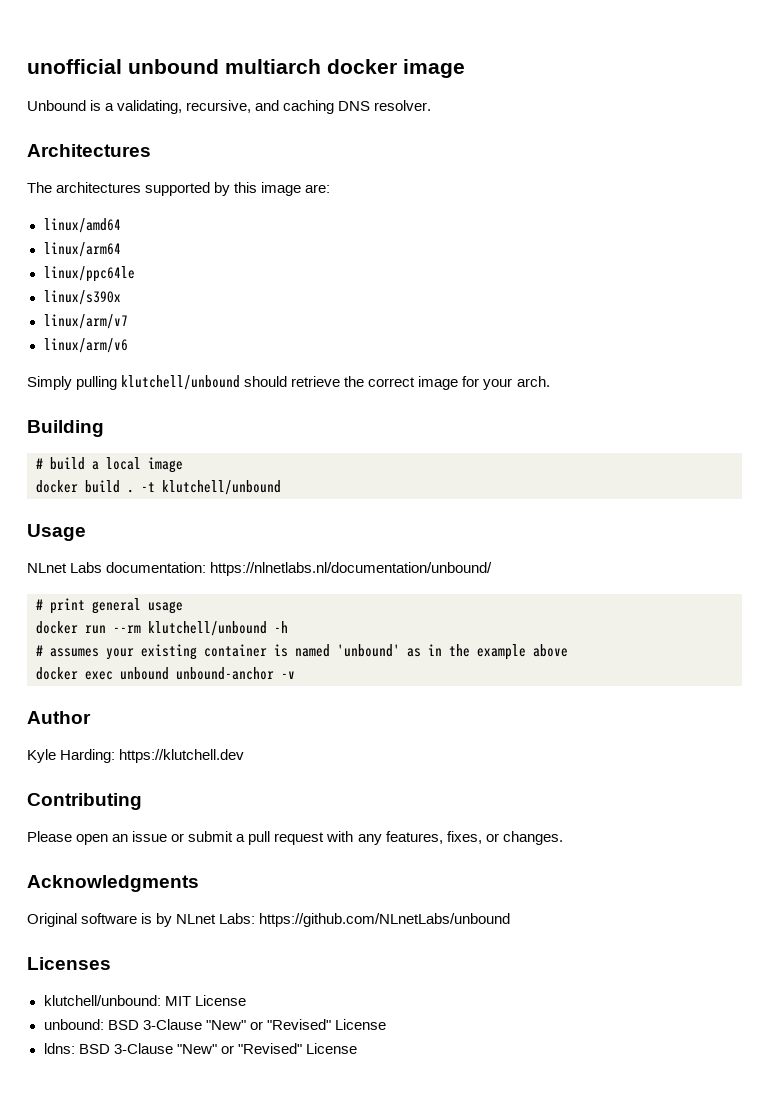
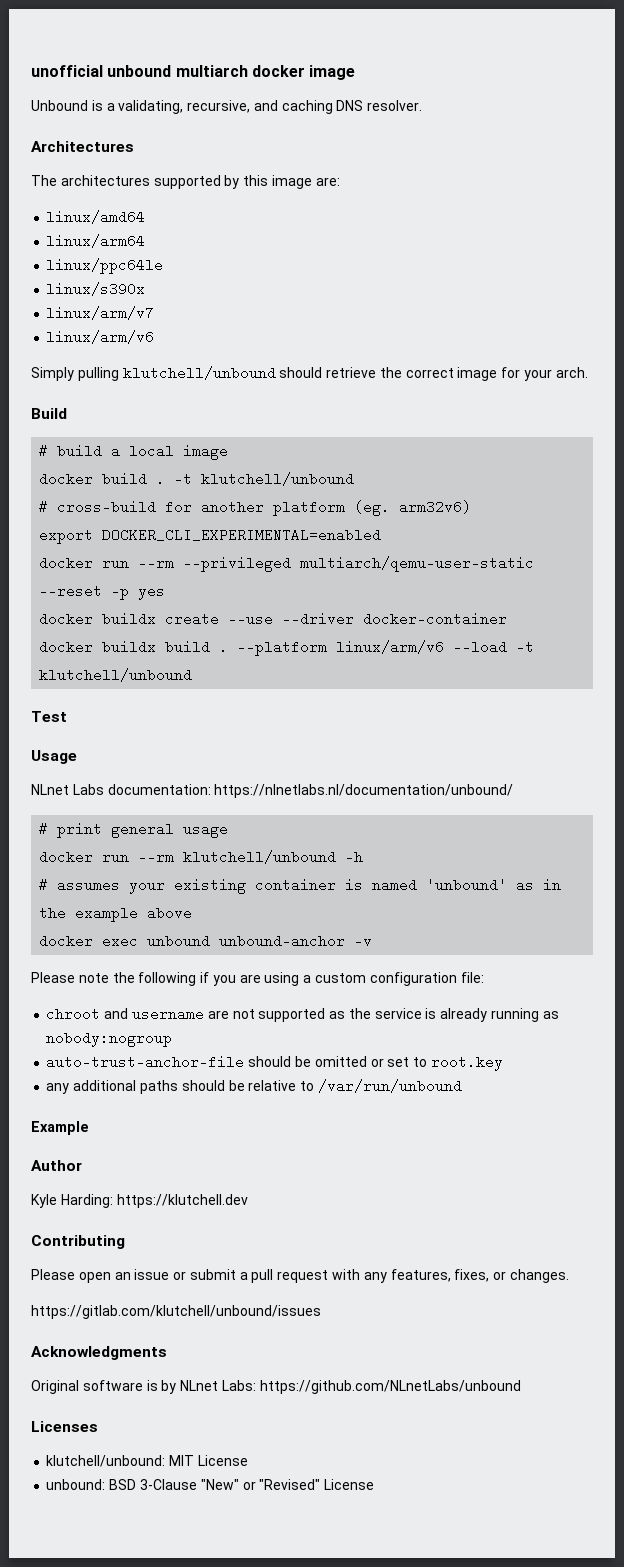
[27,420,104,437] Building -> [31,408,67,419] Build
(281, 487) none -> [39,500,472,516] [39,528,382,544] [39,556,535,572] [39,584,166,600] [39,612,508,626] [39,640,535,656] [39,668,193,682] [31,711,67,722] // # cross-build for another platform (eg. arm32v6) // export DOCKER_CLI_EXPERIMENTAL=enabled // docker run --rm --privileged multiarch/qemu-user-static --reset -p yes // docker buildx create --use --driver docker-container // docker buildx build . --platform linux/arm/v6 --load -t klutchell/unbound // Test
(295, 675) none -> [31,972,484,986] [46,1007,559,1022] [46,1031,173,1047] [46,1055,503,1071] [46,1079,462,1094] [31,1121,89,1135] // Please note the following if you are using a custom configuration file: // chroot and username are not supported as the service is already running as nobody:nogroup // auto-trust-anchor-file should be omitted or set to root.key // any additional paths should be relative to /var/run/unbound // Example
(563, 838) none -> [31,1305,321,1319] // https://gitlab.com/klutchell/unbound/issues
[43,1043,357,1054] // ldns: BSD 3-Clause "New" or "Revised" License -> (375, 1484) none

